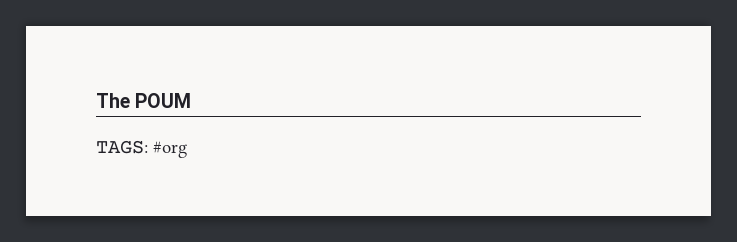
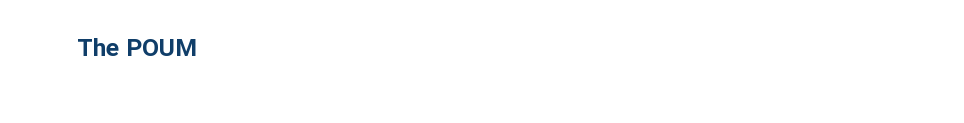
[96,140,187,158] // TAGS: #org -> (197, 47) none

